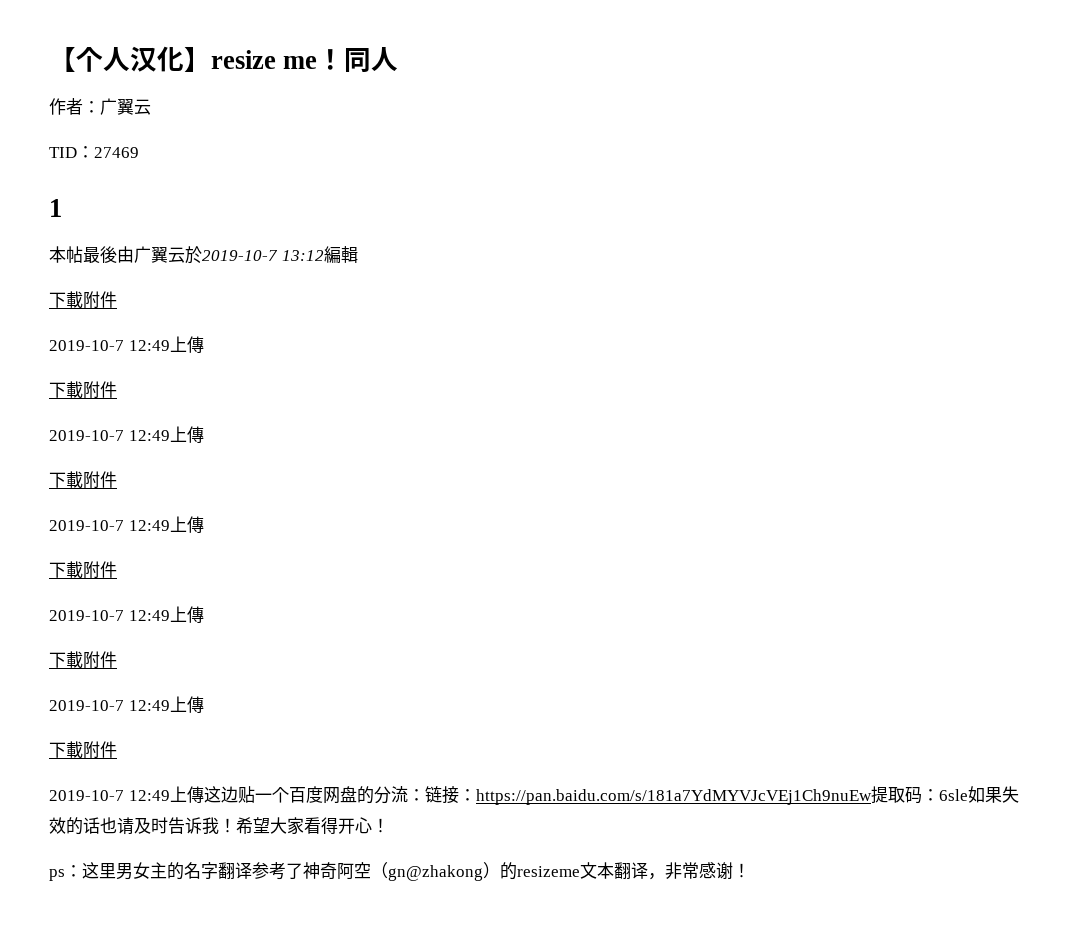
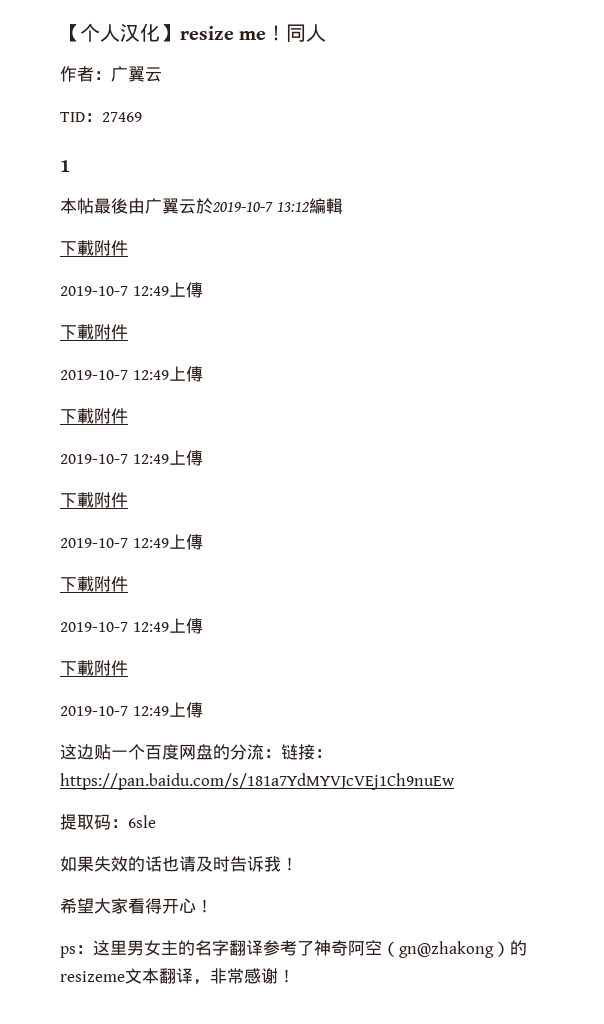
(204, 794) none -> (203, 710) //
(872, 797) none -> (454, 781) //
(968, 795) none -> (156, 821) //
(236, 825) none -> (298, 864) //

